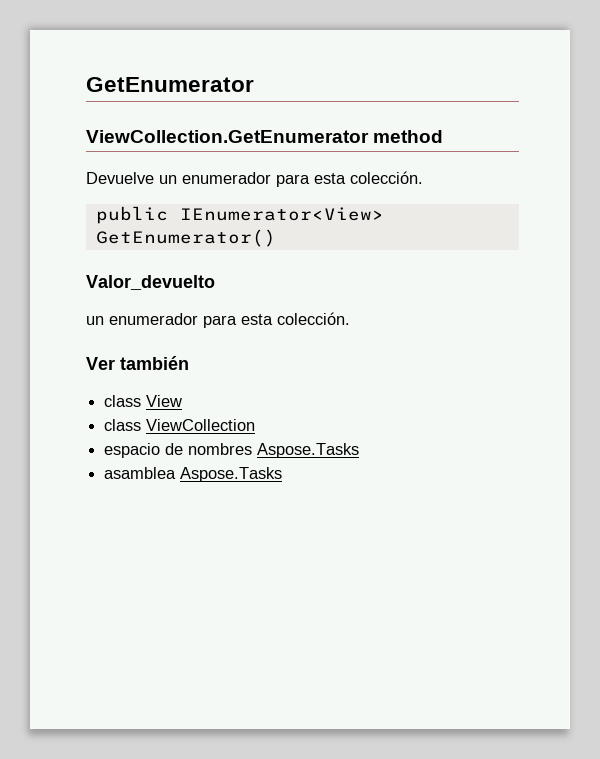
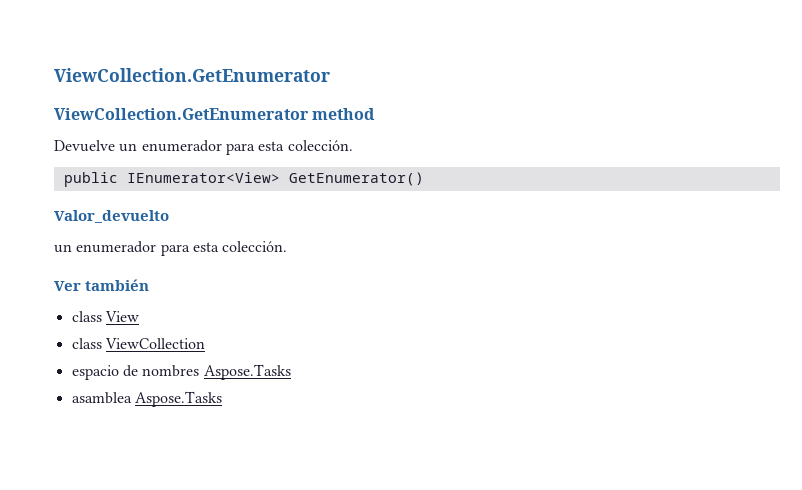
[86,77,254,92] GetEnumerator -> [54,68,330,82] ViewCollection.GetEnumerator

